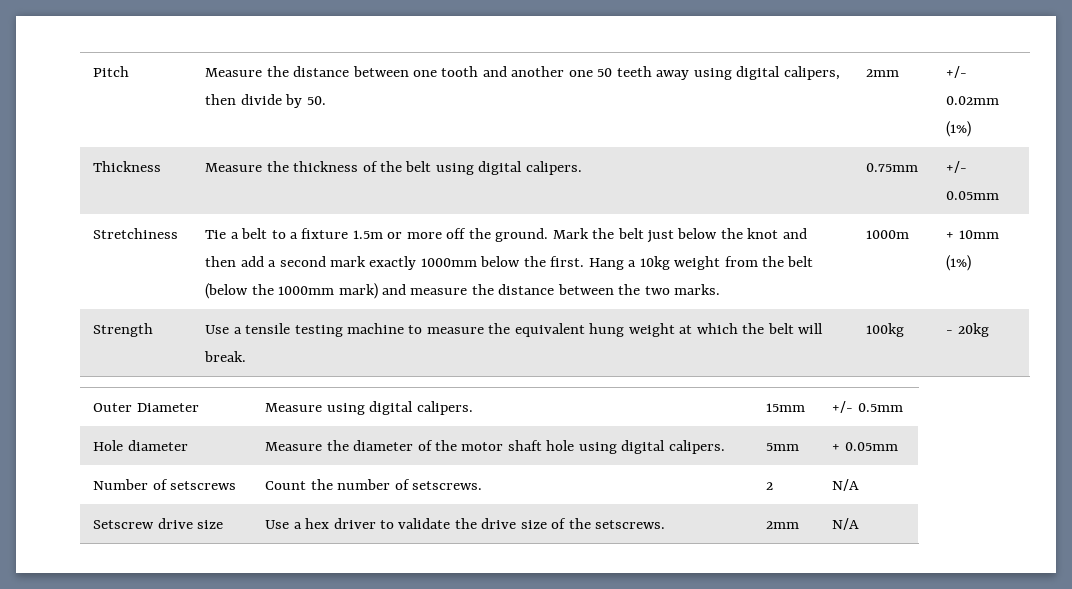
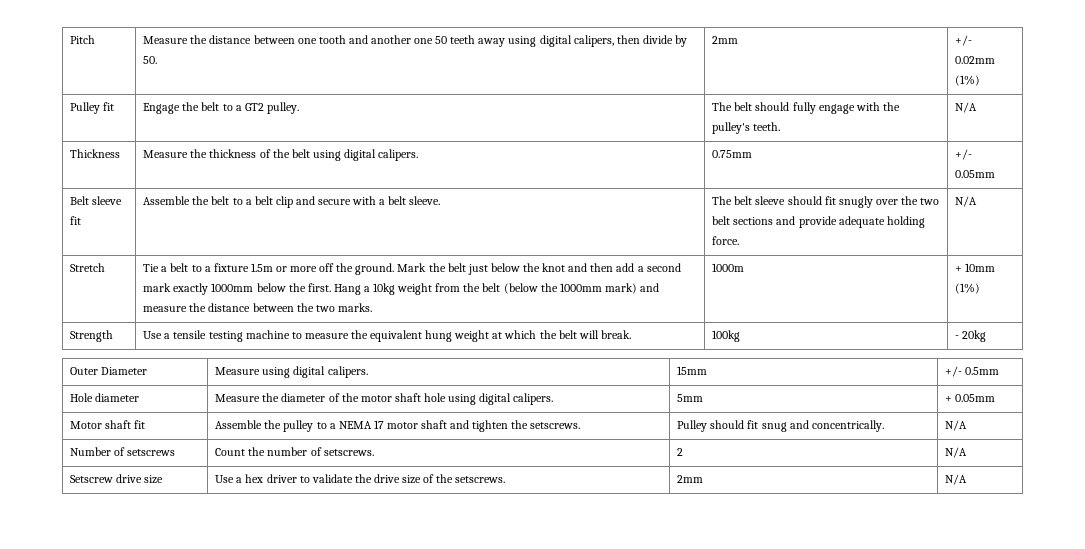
(972, 129) none -> [70,102,115,114] [143,102,299,114] [712,102,900,114] [712,122,781,134] [955,102,978,113] // Pulley fit | Engage the belt to a GT2 pulley. | The belt should fully engage with the pulley's teeth. | N/A
[93,228,179,239] Stretchiness -> [70,196,123,205] [70,216,82,225] [143,196,441,208] [712,196,940,208] [712,216,925,228] [712,236,740,245] [955,196,978,207] [70,263,106,272] Belt sleeve fit | Assemble the belt to a belt clip and secure with a belt sleeve. | The belt sleeve should fit snugly over the two belt sections and provide adequate holding force. | N/A // Stretch
(898, 446) none -> [70,420,146,429] [215,420,581,432] [677,420,884,432] [945,420,968,431] // Motor shaft fit | Assemble the pulley to a NEMA 17 motor shaft and tighten the setscrews. | Pulley should fit snug and concentrically. | N/A

